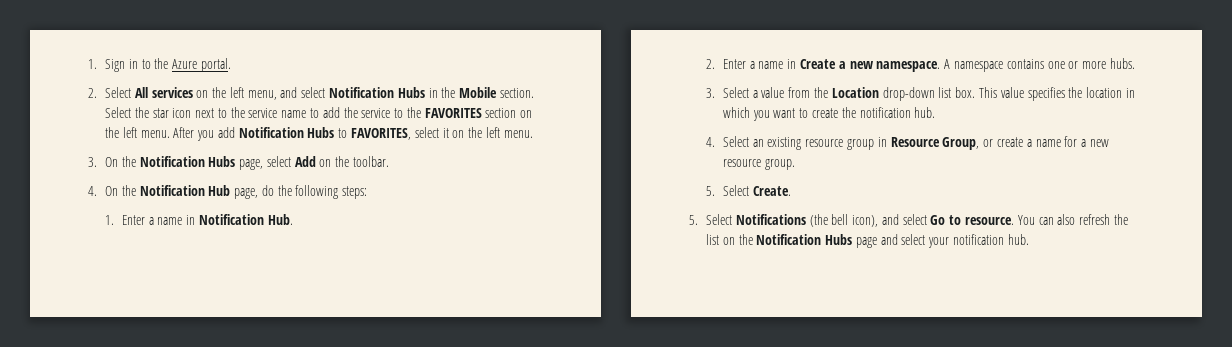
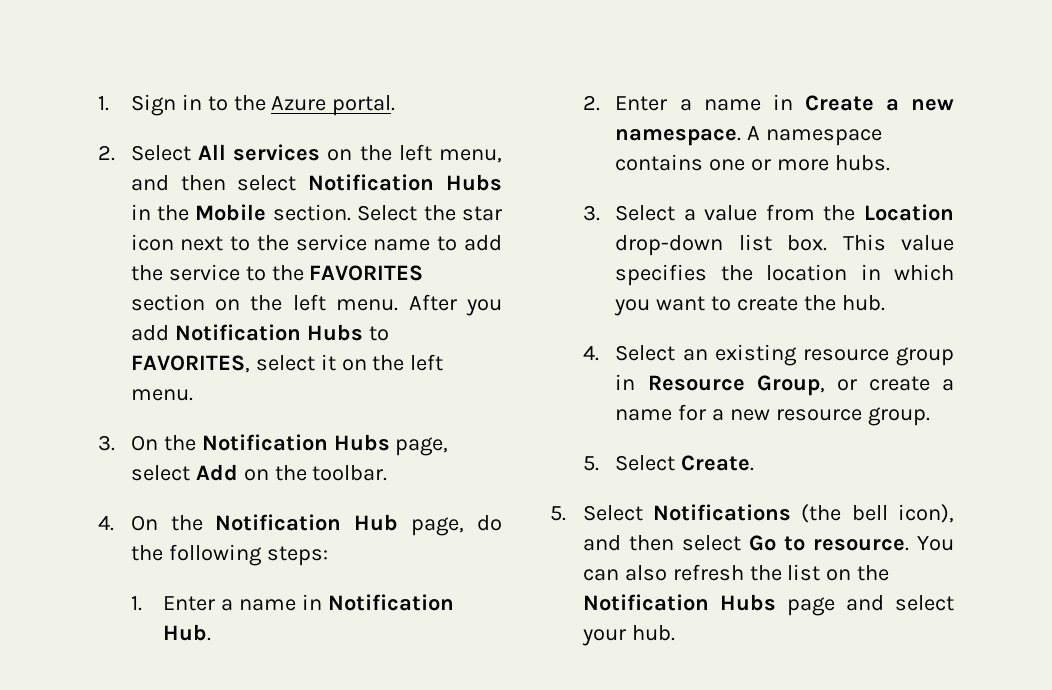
(298, 92) none -> [180,175,226,191] then
[859,107,911,118] notification -> (837, 303) none
(899, 219) none -> [628,535,674,551] then
[952,234,1004,245] notification -> (626, 637) none

